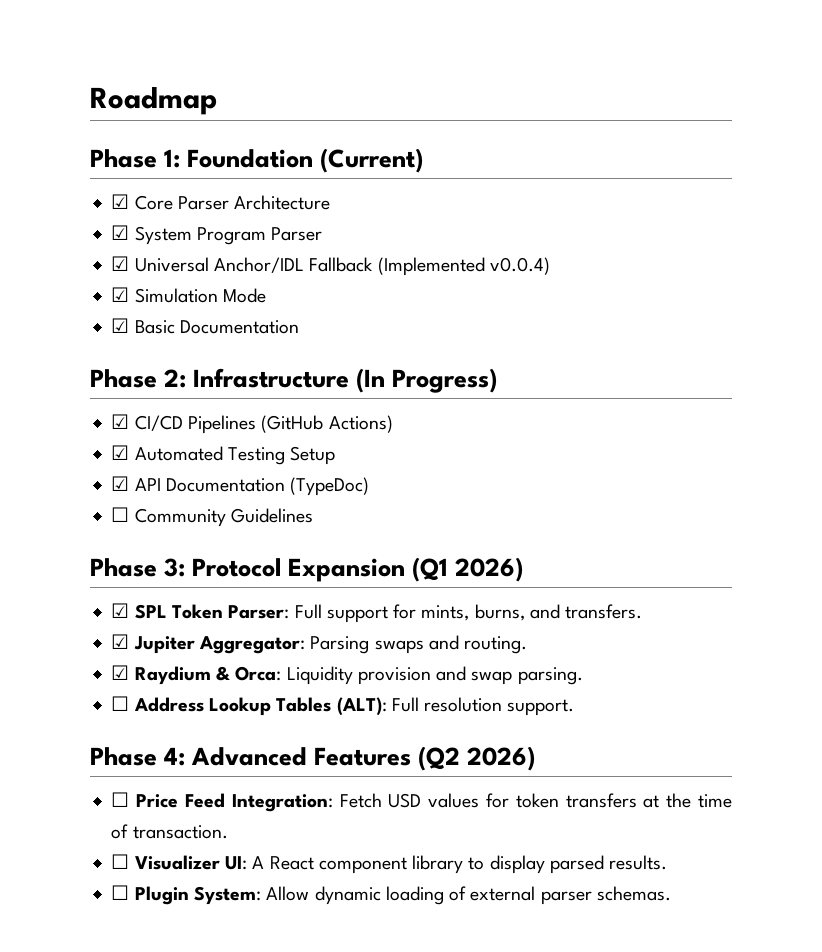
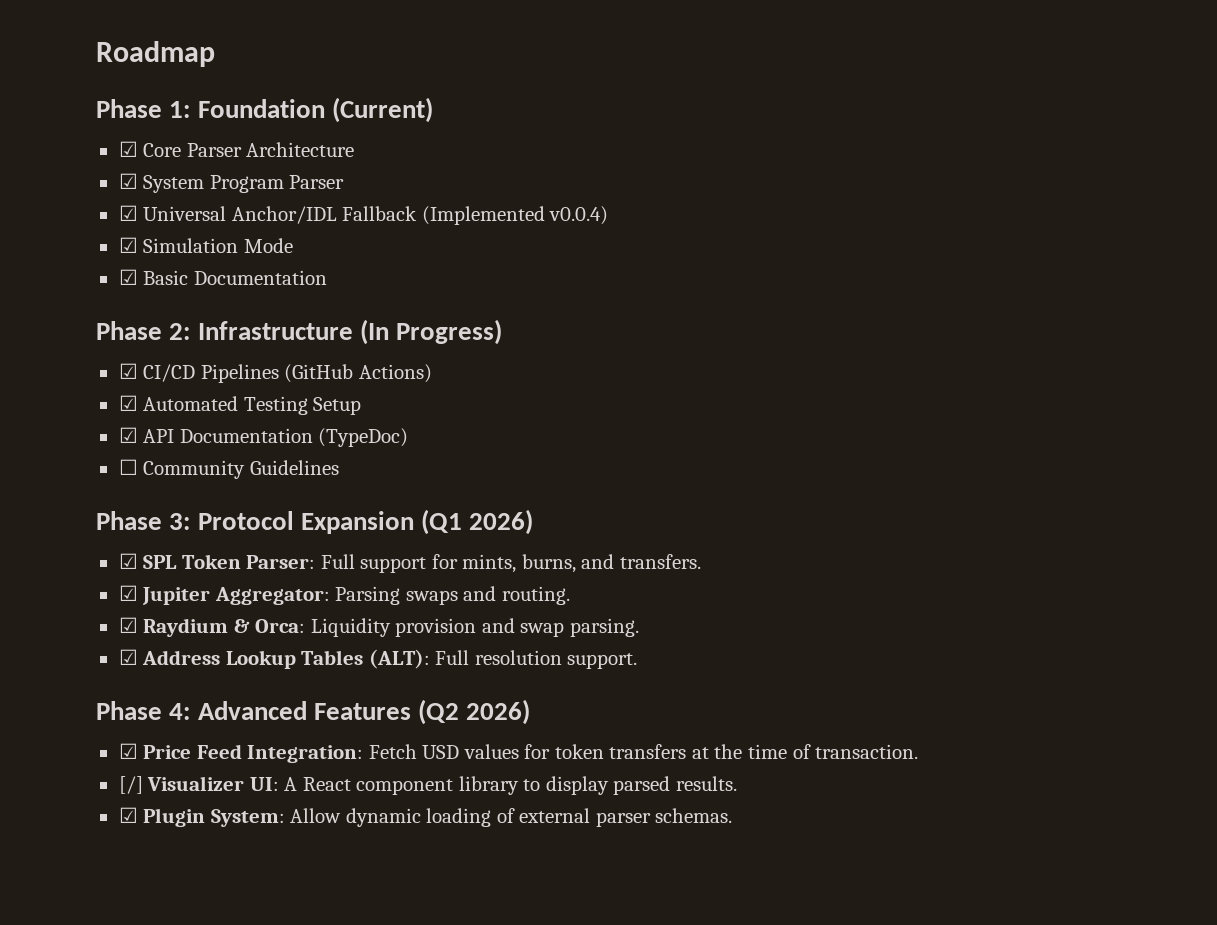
[111,696,130,711] ☐ -> [118,649,138,665] ☑
[111,792,130,807] ☐ -> [118,743,138,759] ☑
[111,854,130,869] ☐ -> [118,776,143,794] [/]
[111,885,130,900] ☐ -> [118,807,138,823] ☑

